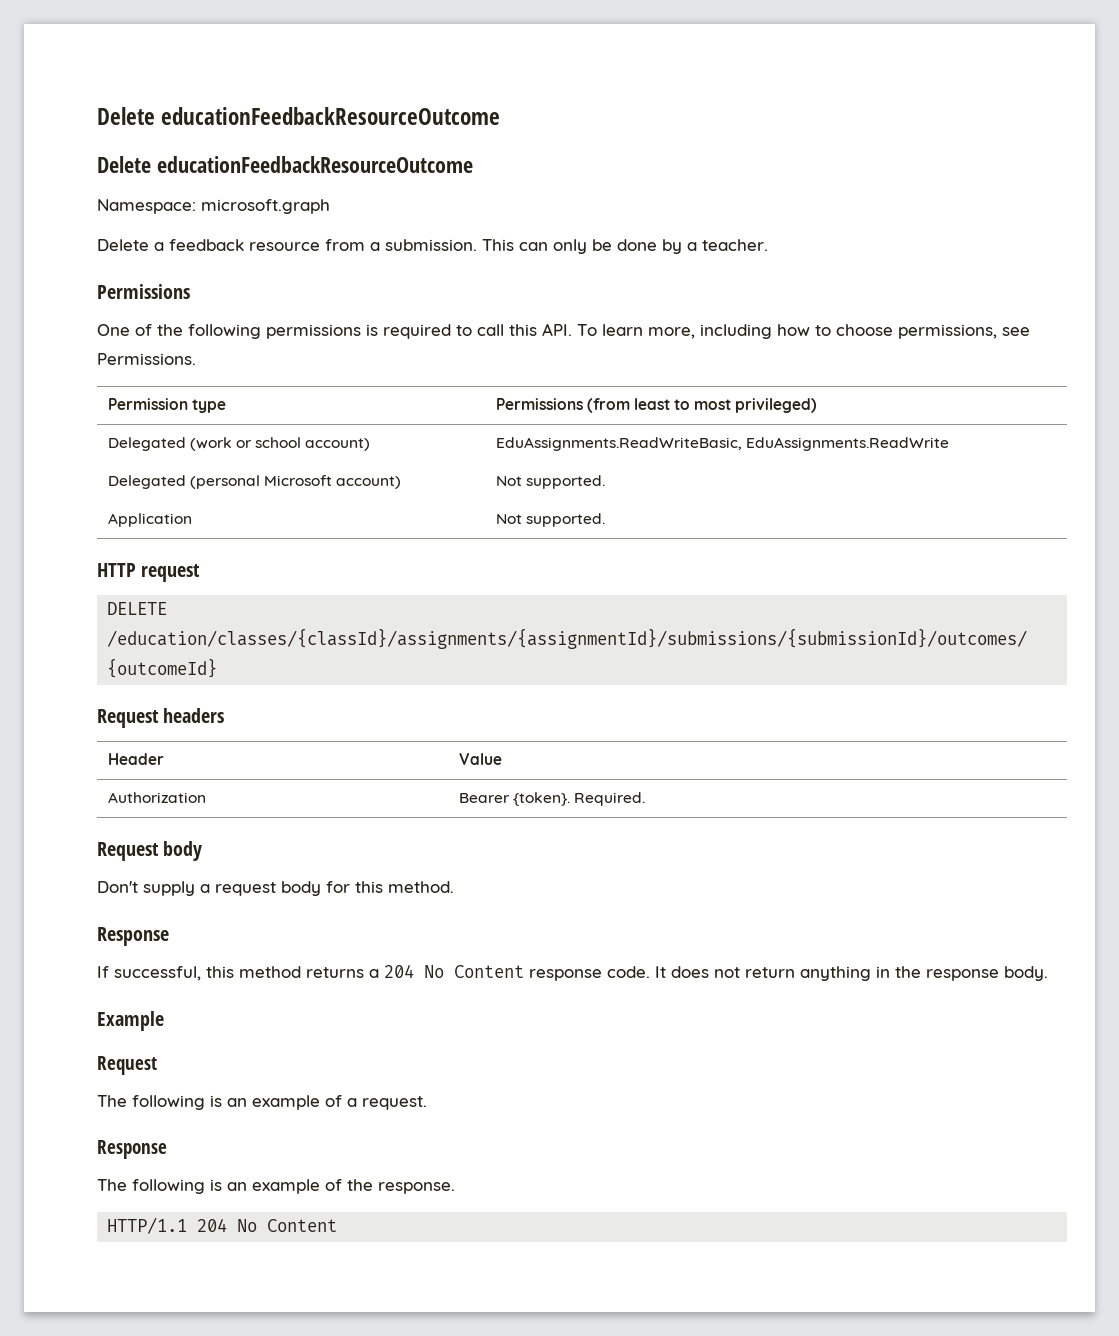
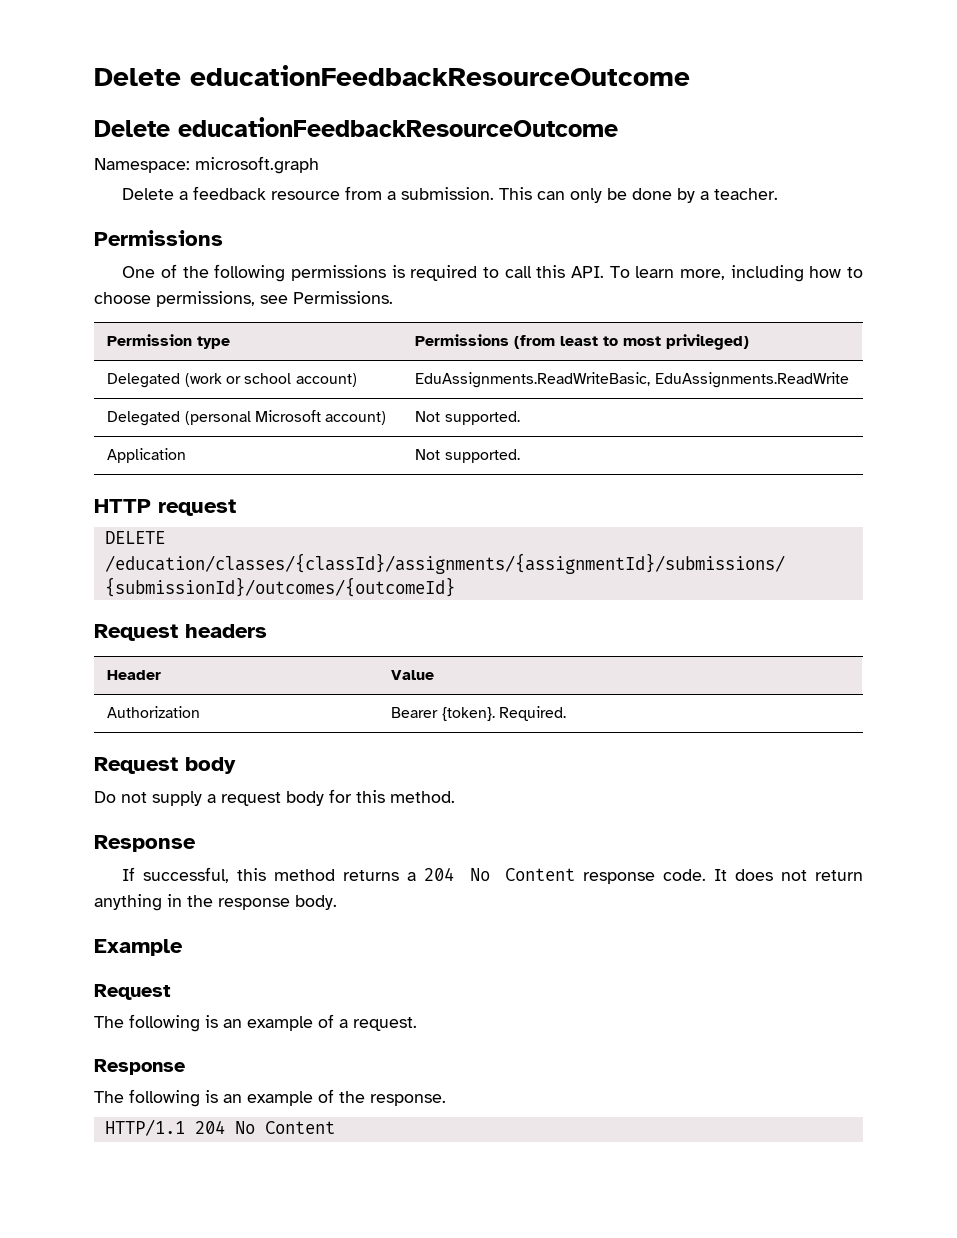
[97,881,138,893] Don't -> [94,791,147,803] Do not

